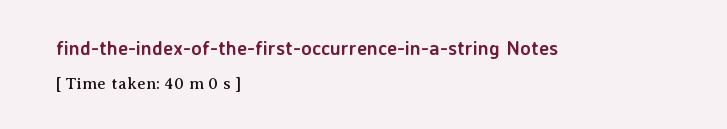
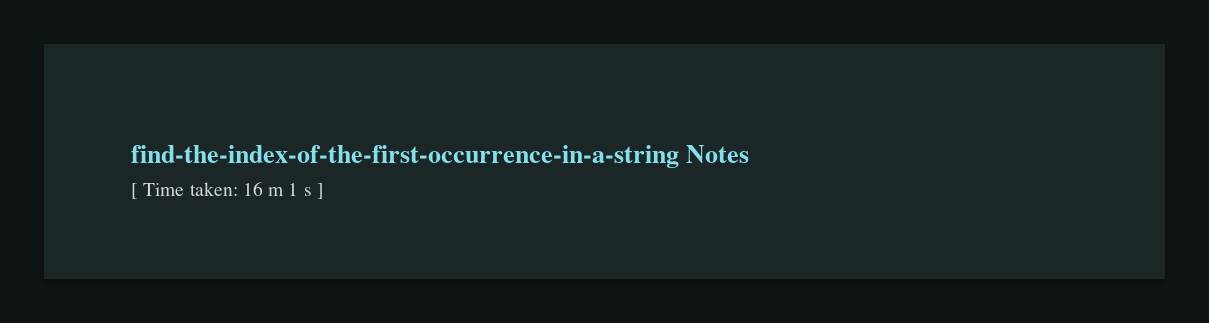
[164,78,219,89] 40 m 0 -> [242,182,299,196] 16 m 1

